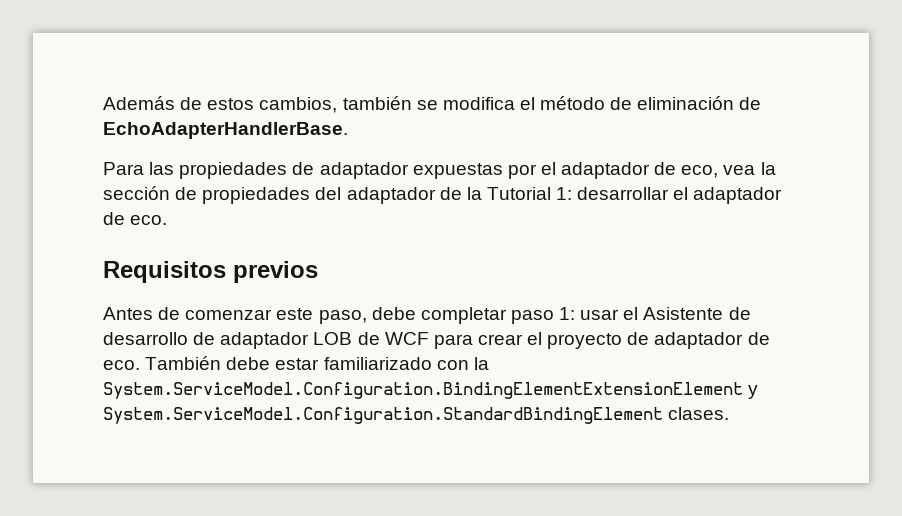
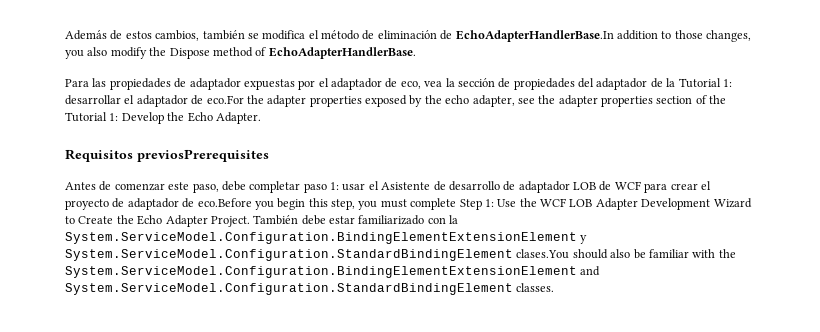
(762, 103) none -> [455,30,751,42] [65,47,267,59] EchoAdapterHandlerBase.In addition to those changes, you also modify the Dispose method of
[130,215,168,225] eco. -> [206,95,727,107] [65,112,261,124] eco.For the adapter properties exposed by the echo adapter, see the adapter properties section of the Tutorial 1: Develop the Echo Adapter.
[233,261,318,283] previos -> [137,149,269,162] previosPrerequisites
[103,360,140,370] eco. -> [197,198,752,210] [65,215,250,227] eco.Before you begin this step, you must complete Step 1: Use the WCF LOB Adapter Development Wizard to Create the Echo Adapter Project.
[668,407,730,420] clases. -> [516,249,736,259] [65,266,601,278] [65,283,555,295] clases.You should also be familiar with the System.ServiceModel.Configuration.BindingElementExtensionElement and System.ServiceModel.Configuration.StandardBindingElement classes.

